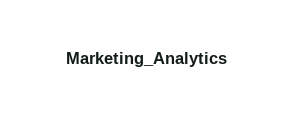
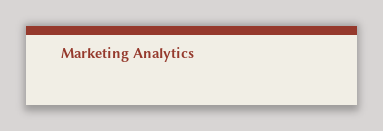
[66,52,227,67] Marketing_Analytics -> [61,47,194,62] Marketing Analytics

